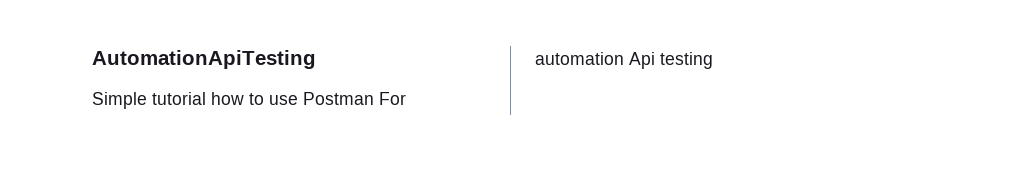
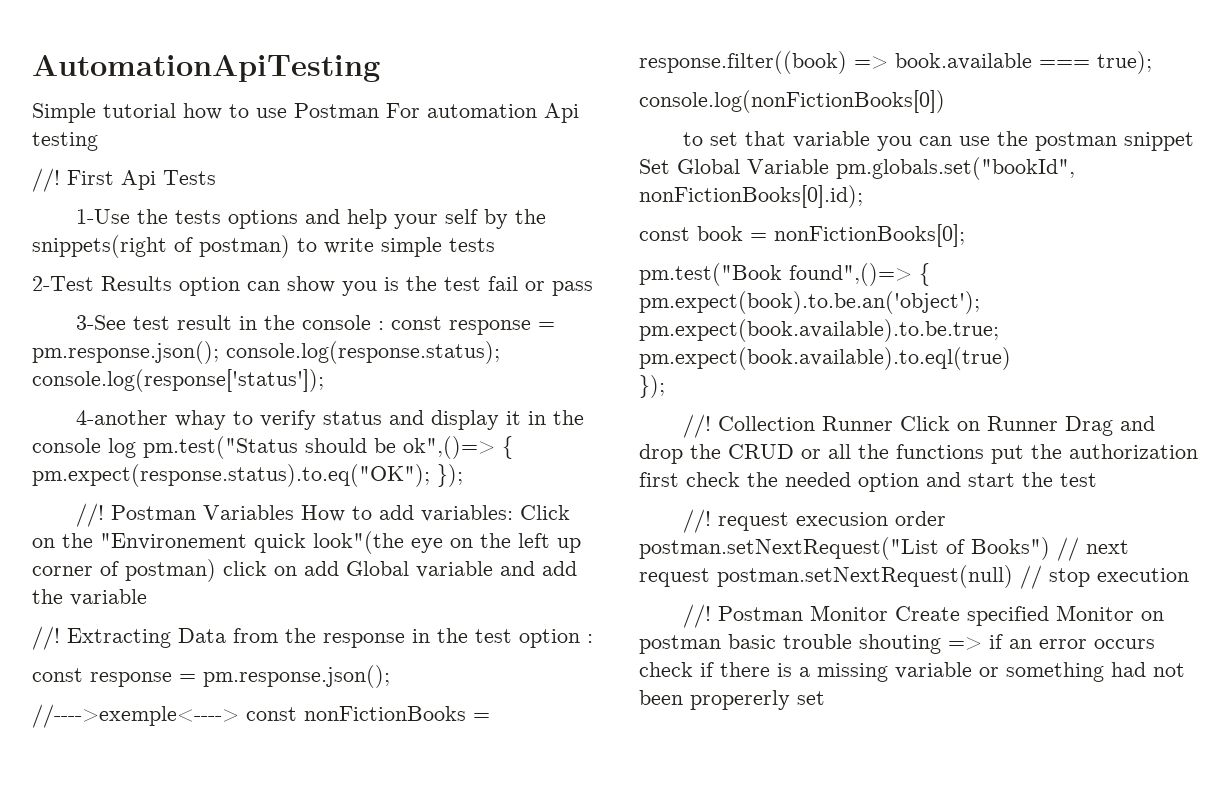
(713, 60) none -> [32,168,216,192] [75,209,546,229] [32,235,495,258] [32,276,593,296] [75,315,555,335] [32,341,500,364] [32,369,324,392] [75,410,584,430] [32,436,513,459] [32,464,463,487] [75,503,570,527] [32,531,581,554] [32,559,577,582] [32,589,147,606] [32,626,593,650] [32,665,390,688] [32,704,490,728] [639,51,1152,74] [639,90,945,113] [682,131,1194,151] [639,157,1075,180] [639,185,863,208] [639,224,965,247] [639,263,930,286] [639,291,980,314] [639,319,999,342] [639,347,1011,370] [639,375,665,398] [682,414,1155,438] [639,444,1198,464] [639,472,1097,492] [682,509,946,533] [639,537,1129,561] [639,565,1189,589] [682,604,1164,628] [639,634,1155,654] [639,662,1185,682] [639,690,825,710] // //! First Api Tests // 1-Use the tests options and help your self by the snippets(right of postman) to write simple tests // 2-Test Results option can show you is the test fail or pass // 3-See test result in the console : const response = pm.response.json(); console.log(response.status); console.log(response['status']); // 4-another whay to verify status and display it in the console log pm.test("Status should be ok",()=> { pm.expect(response.status).to.eq("OK"); }); // //! Postman Variables How to add variables: Click on the "Environement quick look"(the eye on the left up corner of postman) click on add Global variable and add the variable // //! Extracting Data from the response in the test option : // const response = pm.response.json(); // //---->exemple<----> const nonFictionBooks = response.filter((book) => book.available === true); // console.log(nonFictionBooks[0]) // to set that variable you can use the postman snippet Set Global Variable pm.globals.set("bookId", nonFictionBooks[0].id); // const book = nonFictionBooks[0]; // pm.test("Book found",()=> { pm.expect(book).to.be.an('object'); pm.expect(book.available).to.be.true; pm.expect(book.available).to.eql(true) // }); // //! Collection Runner Click on Runner Drag and drop the CRUD or all the functions put the authorization first check the needed option and start the test // //! request execusion order postman.setNextRequest("List of Books") // next request postman.setNextRequest(null) // stop execution // //! Postman Monitor Create specified Monitor on postman basic trouble shouting => if an error occurs check if there is a missing variable or something had not been propererly set

